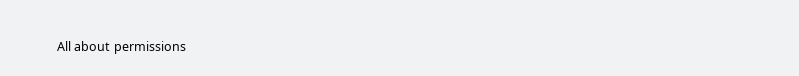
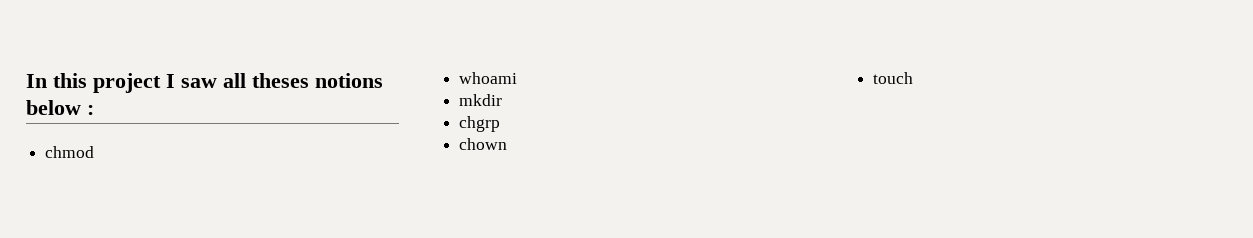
[57,41,186,54] All about permissions -> [26,73,383,93] [26,100,94,115] [45,146,95,158] [459,72,518,84] [459,94,503,106] [459,116,501,132] [459,138,508,150] [873,72,914,84] In this project I saw all theses notions below : // chmod // whoami // mkdir // chgrp // chown // touch

